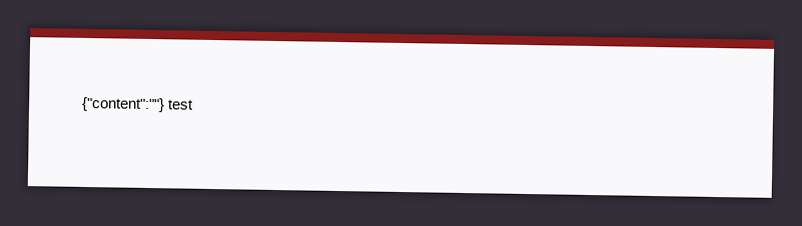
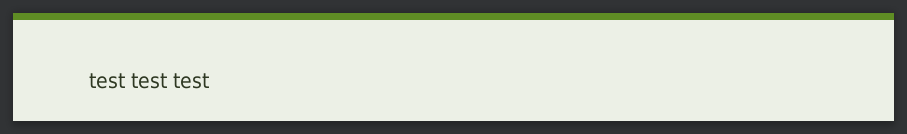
[81,96,165,113] {"content":""} -> [89,73,167,89] test test

